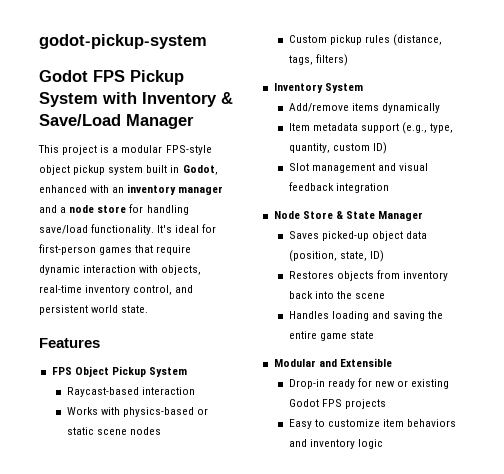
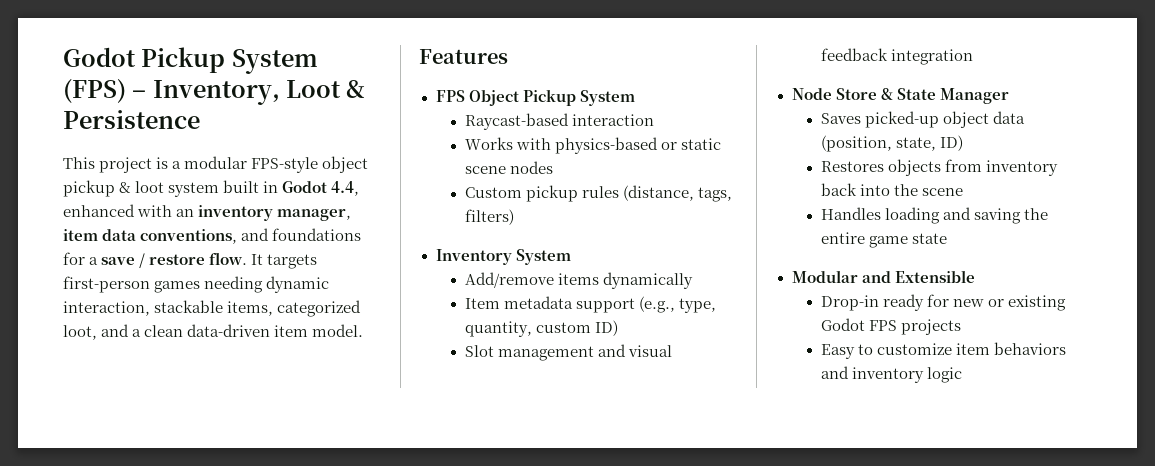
[39,34,207,49] [39,70,184,85] [39,92,233,107] [39,114,194,129] godot-pickup-system // Godot FPS Pickup System with Inventory & Save/Load Manager -> [63,47,318,74] [63,78,366,105] [63,110,200,129] Godot Pickup System (FPS) – Inventory, Loot & Persistence
(106, 170) none -> [119,181,165,193] & loot
[182,165,218,175] Godot, -> [282,181,360,196] Godot 4.4,
[178,186,224,195] [39,204,189,215] [39,224,217,235] [39,244,192,255] [39,265,202,275] [39,285,194,295] [39,305,149,315] manager and a node store for handling save/load functionality. It's ideal for first-person games that require dynamic interaction with objects, real-time inventory control, and persistent world state. -> [277,209,352,221] [63,228,362,244] [63,252,318,269] [63,276,330,293] [63,300,362,317] [63,324,364,340] manager, item data conventions, and foundations for a save / restore flow. It targets first‑person games needing dynamic interaction, stackable items, categorized loot, and a clean data-driven item model.

